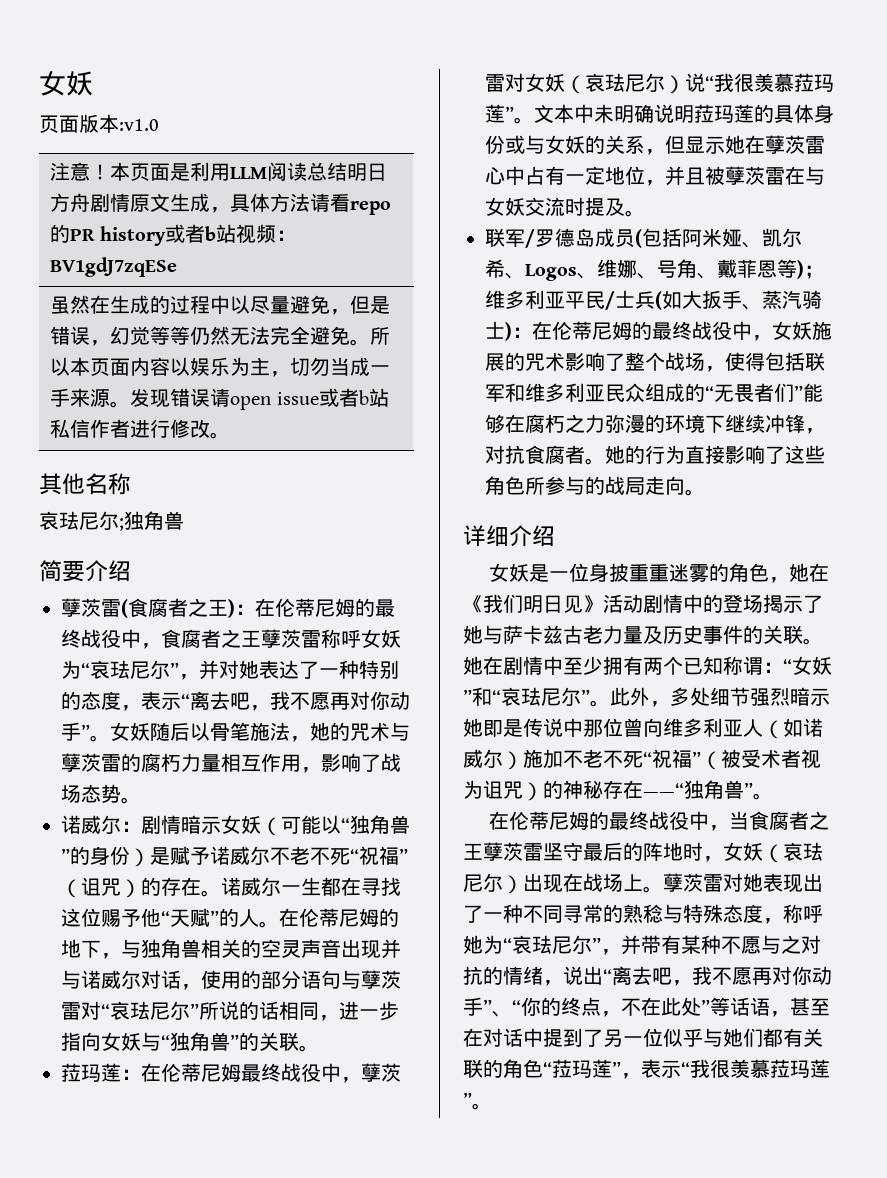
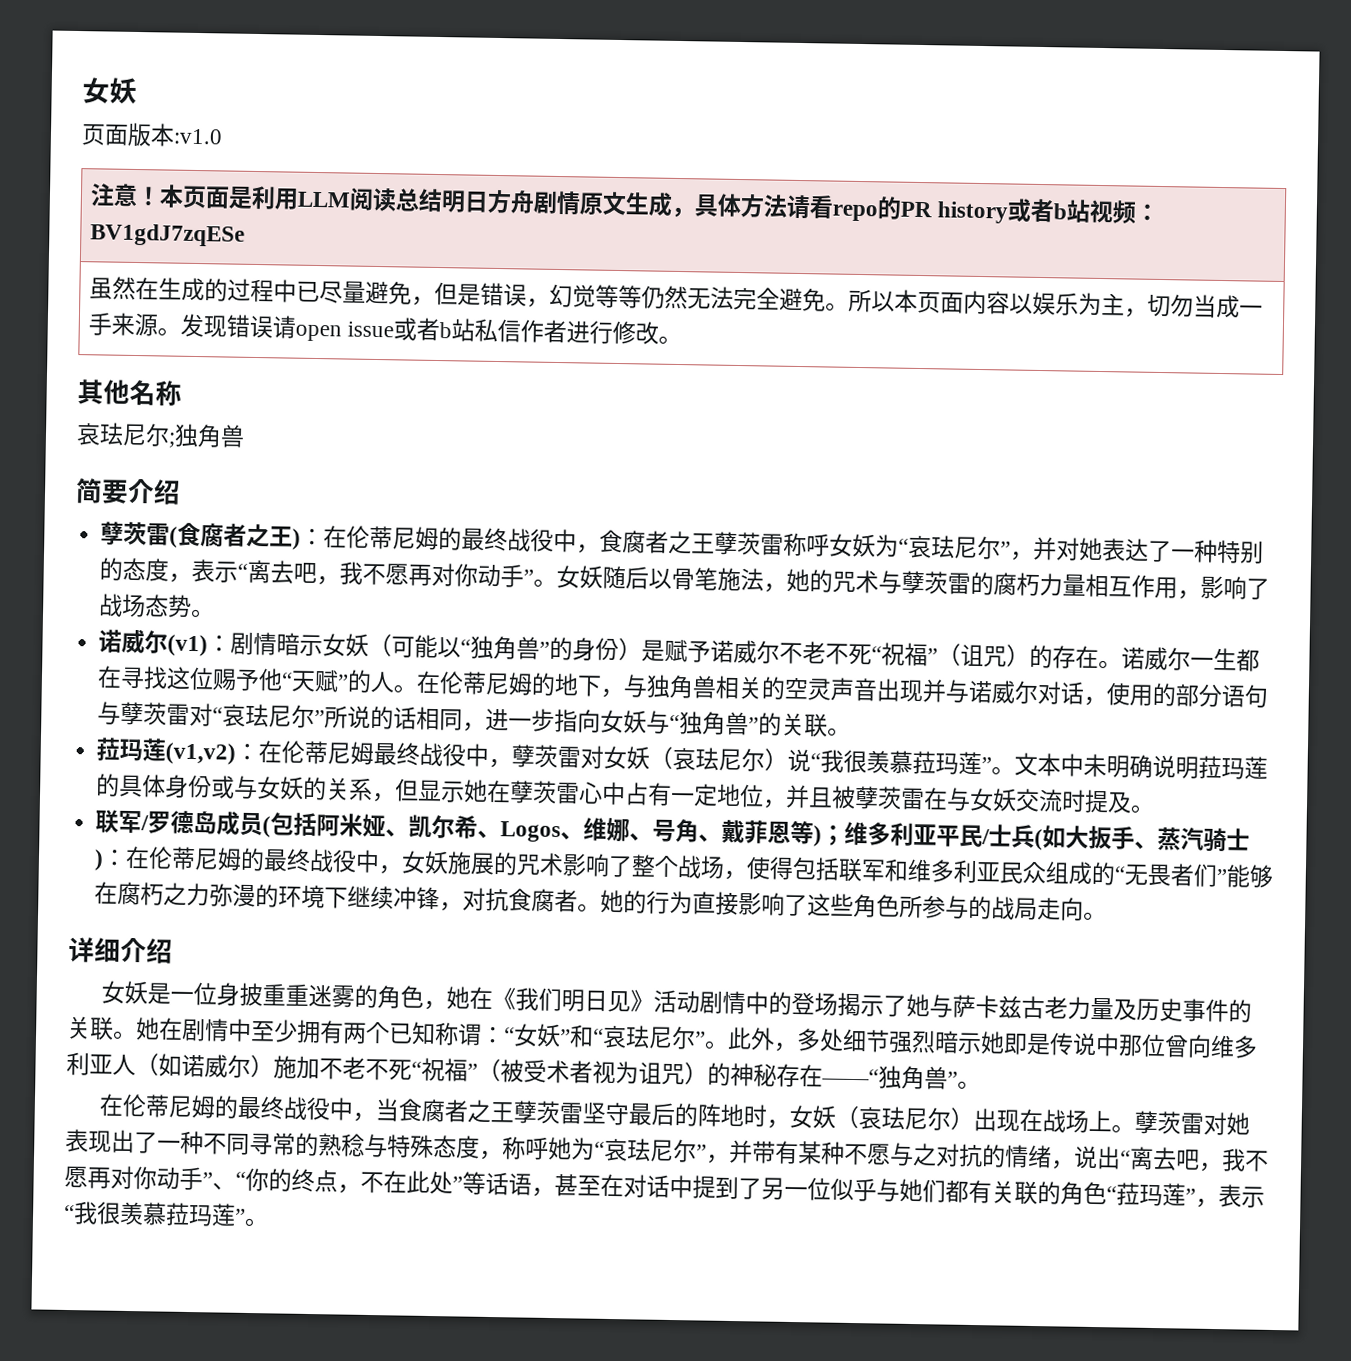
[230,295,251,314] 以 -> [295,281,320,303] 已
(121, 824) none -> [167,634,209,657] (v1)
(121, 1072) none -> [165,742,237,765] (v1,v2)

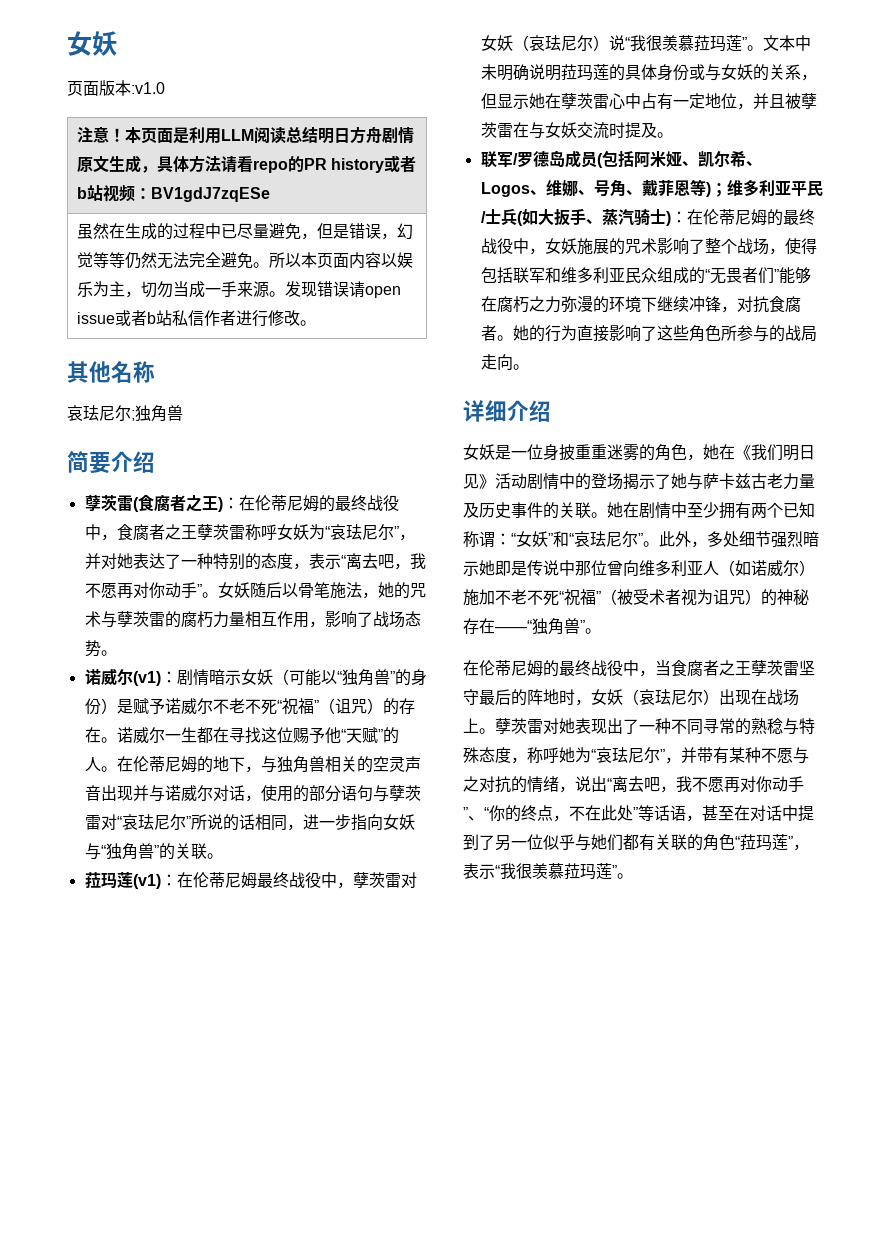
[165,742,237,765] (v1,v2) -> [132,874,161,889] (v1)

